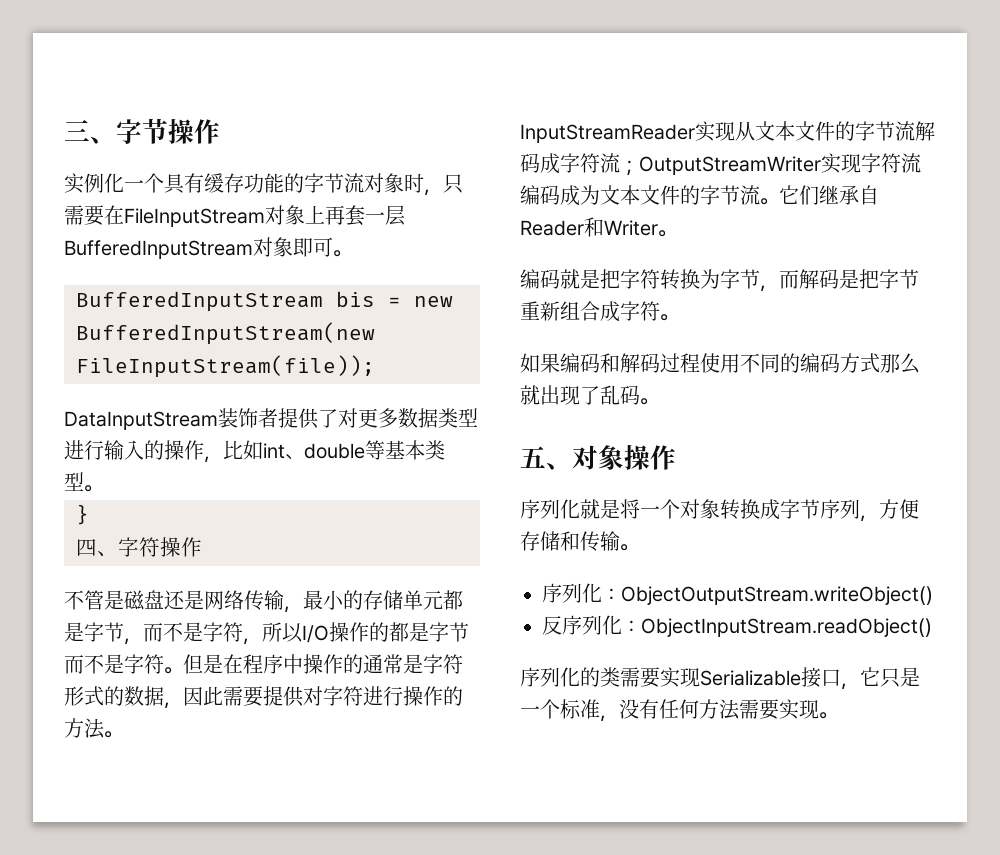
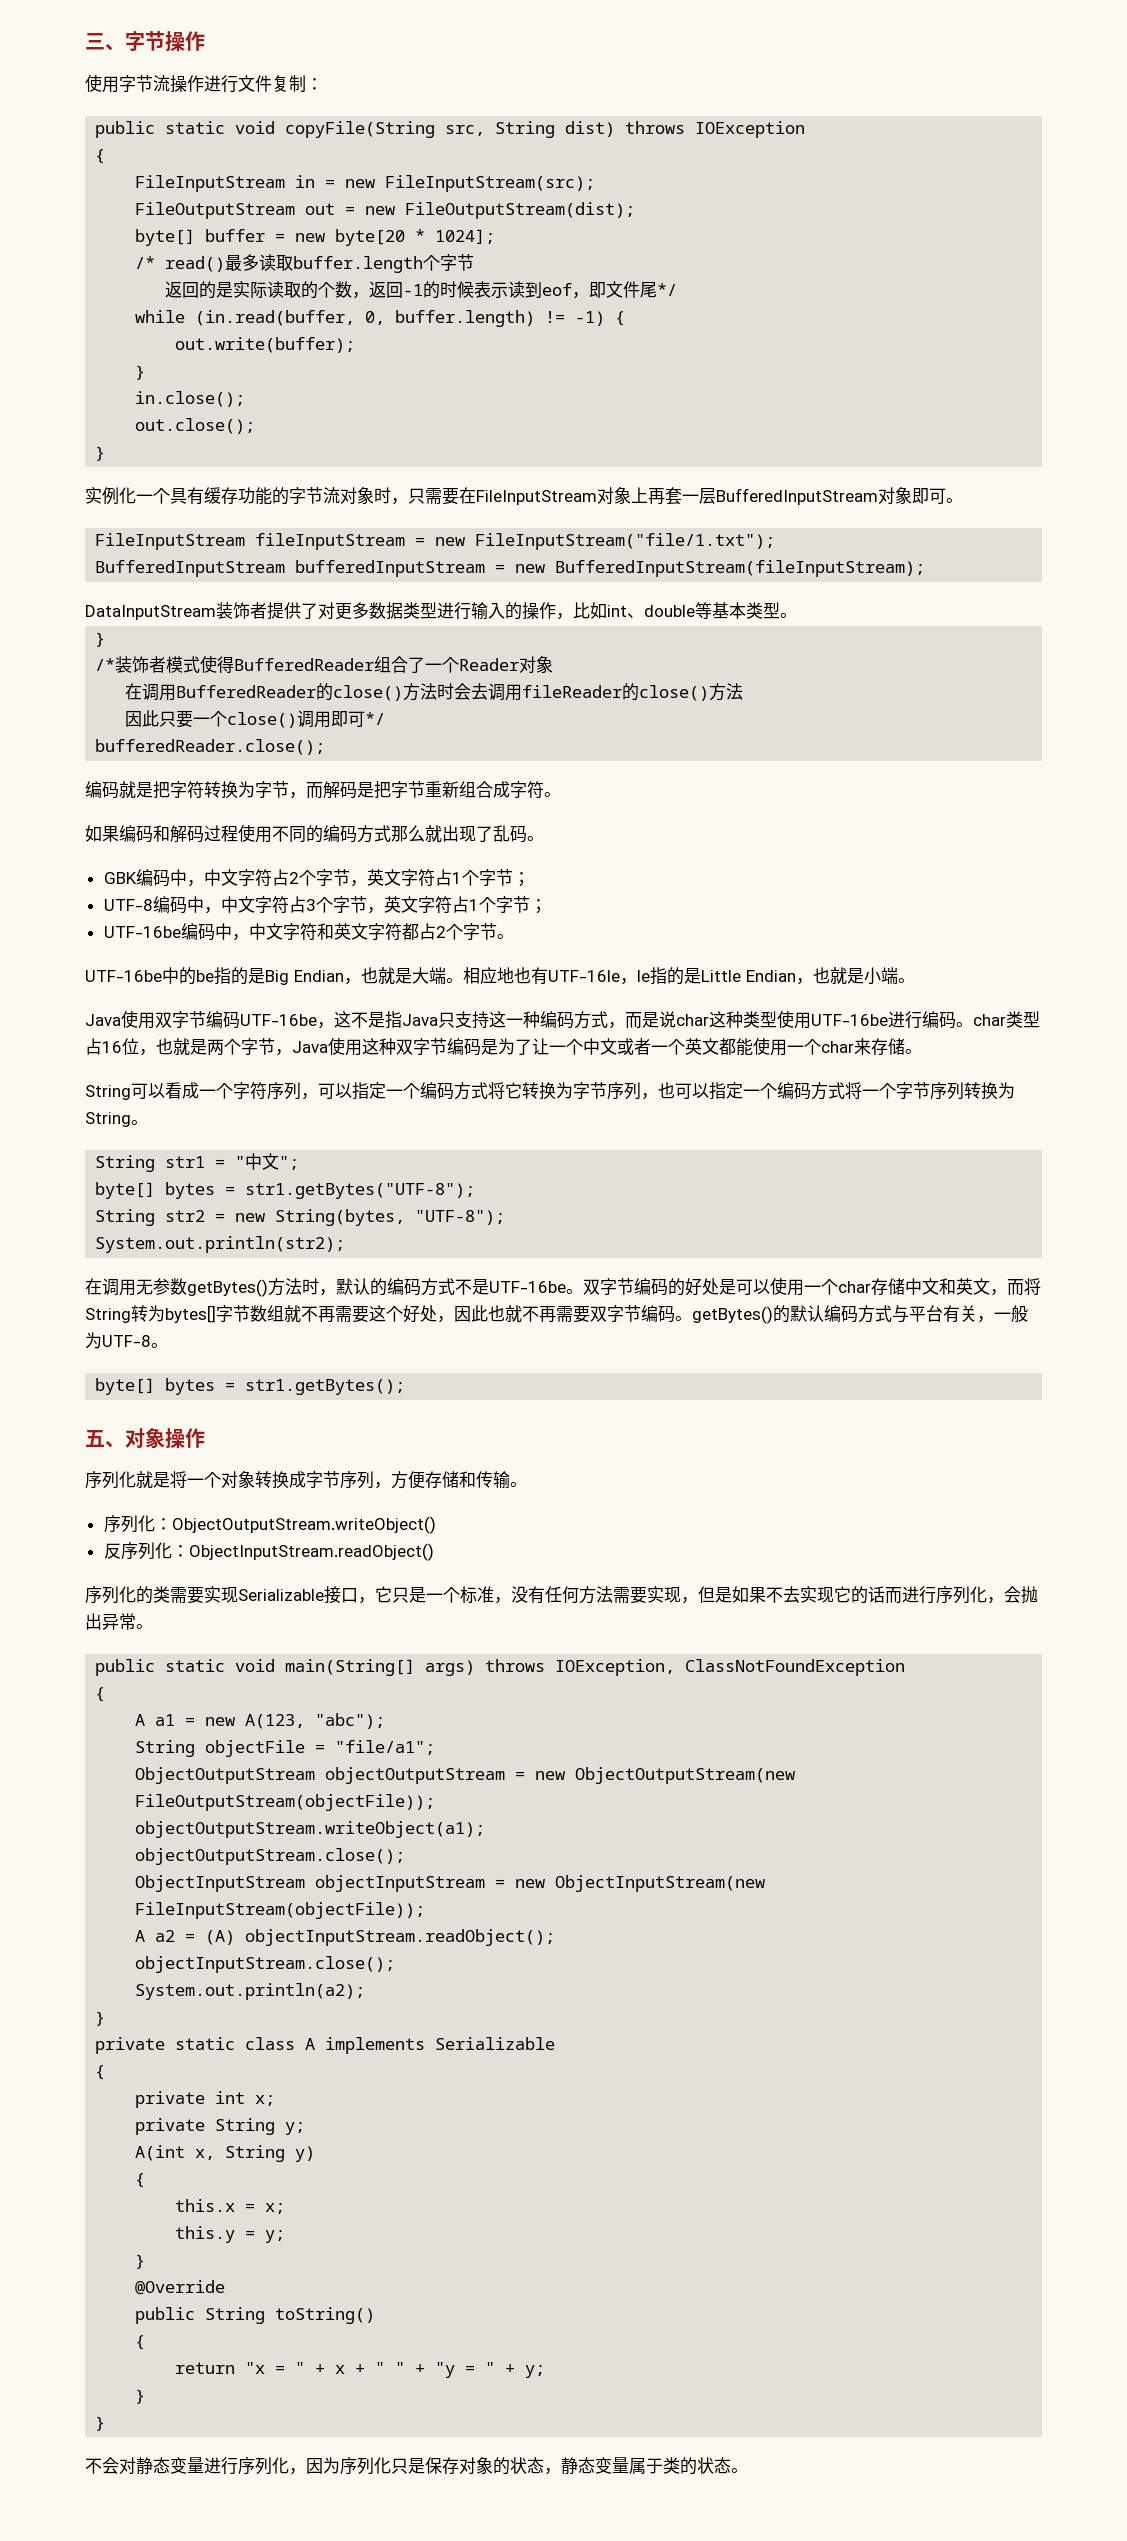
(220, 131) none -> [85,74,323,93] [95,121,806,138] [95,149,106,164] [135,175,596,192] [135,202,636,219] [135,229,496,246] [135,254,475,273] [165,281,678,299] [135,310,626,327] [175,337,356,353] [135,365,146,380] [135,391,246,407] [135,418,256,434] [95,446,106,461] // 使用字节流操作进行文件复制： // public static void copyFile(String src, String dist) throws IOException // { // FileInputStream in = new FileInputStream(src); // FileOutputStream out = new FileOutputStream(dist); // byte[] buffer = new byte[20 * 1024]; // /* read()最多读取buffer.length个字节 // 返回的是实际读取的个数，返回-1的时候表示读到eof，即文件尾*/ // while (in.read(buffer, 0, buffer.length) != -1) { // out.write(buffer); // } // in.close(); // out.close(); // }
[76,291,453,312] [76,322,375,345] [76,355,375,378] BufferedInputStream bis = new BufferedInputStream(new FileInputStream(file)); -> [95,533,776,550] [95,560,926,577] FileInputStream fileInputStream = new FileInputStream("file/1.txt"); // BufferedInputStream bufferedInputStream = new BufferedInputStream(fileInputStream);
[76,537,202,557] [64,590,463,613] [64,622,469,645] [64,654,463,674] [64,686,463,709] [64,718,123,739] [520,121,935,143] [520,153,921,176] [520,185,879,206] [520,217,677,237] 四、字符操作 // 不管是磁盘还是网络传输，最小的存储单元都是字节，而不是字符，所以I/O操作的都是字节而不是字符。但是在程序中操作的通常是字符形式的数据，因此需要提供对字符进行操作的方法。 // InputStreamReader实现从文本文件的字节流解码成字符流；OutputStreamWriter实现字符流编码成为文本文件的字节流。它们继承自Reader和Writer。 -> [95,655,554,673] [125,683,744,701] [125,710,386,728] [95,739,326,755] /*装饰者模式使得BufferedReader组合了一个Reader对象 // 在调用BufferedReader的close()方法时会去调用fileReader的close()方法 // 因此只要一个close()调用即可*/ // bufferedReader.close();
(659, 401) none -> [103,869,530,887] [103,896,547,914] [103,923,514,941] [85,967,915,985] [85,1010,1040,1029] [85,1037,922,1056] [85,1082,1015,1100] [85,1112,148,1127] [95,1153,300,1172] [95,1182,476,1199] [95,1209,506,1226] [95,1236,346,1253] [85,1277,1041,1297] [85,1305,1028,1324] [85,1332,168,1349] [95,1378,406,1395] // GBK编码中，中文字符占2个字节，英文字符占1个字节； // UTF-8编码中，中文字符占3个字节，英文字符占1个字节； // UTF-16be编码中，中文字符和英文字符都占2个字节。 // UTF-16be中的be指的是Big Endian，也就是大端。相应地也有UTF-16le，le指的是Little Endian，也就是小端。 // Java使用双字节编码UTF-16be，这不是指Java只支持这一种编码方式，而是说char这种类型使用UTF-16be进行编码。char类型占16位，也就是两个字节，Java使用这种双字节编码是为了让一个中文或者一个英文都能使用一个char来存储。 // String可以看成一个字符序列，可以指定一个编码方式将它转换为字节序列，也可以指定一个编码方式将一个字节序列转换为String。 // String str1 = "中文"; // byte[] bytes = str1.getBytes("UTF-8"); // String str2 = new String(bytes, "UTF-8"); // System.out.println(str2); // 在调用无参数getBytes()方法时，默认的编码方式不是UTF-16be。双字节编码的好处是可以使用一个char存储中文和英文，而将String转为bytes[]字节数组就不再需要这个好处，因此也就不再需要双字节编码。getBytes()的默认编码方式与平台有关，一般为UTF-8。 // byte[] bytes = str1.getBytes();
(819, 709) none -> [681,1586,1038,1604] [85,1613,153,1630] [95,1659,906,1676] [95,1687,106,1702] [135,1713,386,1729] [135,1740,436,1757] [135,1767,796,1784] [135,1794,436,1811] [135,1821,486,1838] [135,1848,406,1865] [135,1875,766,1892] [135,1902,426,1919] [135,1929,556,1946] [135,1956,396,1973] [135,1983,366,2000] [95,2011,106,2026] [95,2037,556,2054] [95,2065,106,2080] [135,2091,276,2108] [135,2118,306,2135] [135,2145,316,2162] [135,2173,146,2188] [175,2199,286,2214] [175,2226,286,2243] [135,2254,146,2269] [135,2280,226,2295] [135,2307,376,2324] [135,2335,146,2350] [175,2362,546,2378] [135,2389,146,2404] [95,2416,106,2431] [85,2457,731,2475] ，但是如果不去实现它的话而进行序列化，会抛出异常。 // public static void main(String[] args) throws IOException, ClassNotFoundException // { // A a1 = new A(123, "abc"); // String objectFile = "file/a1"; // ObjectOutputStream objectOutputStream = new ObjectOutputStream(new FileOutputStream(objectFile)); // objectOutputStream.writeObject(a1); // objectOutputStream.close(); // ObjectInputStream objectInputStream = new ObjectInputStream(new FileInputStream(objectFile)); // A a2 = (A) objectInputStream.readObject(); // objectInputStream.close(); // System.out.println(a2); // } // private static class A implements Serializable // { // private int x; // private String y; // A(int x, String y) // { // this.x = x; // this.y = y; // } // @Override // public String toString() // { // return "x = " + x + " " + "y = " + y; // } // } // 不会对静态变量进行序列化，因为序列化只是保存对象的状态，静态变量属于类的状态

